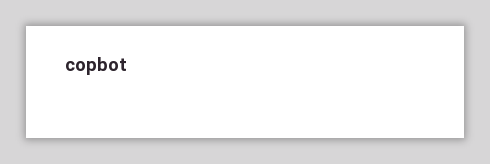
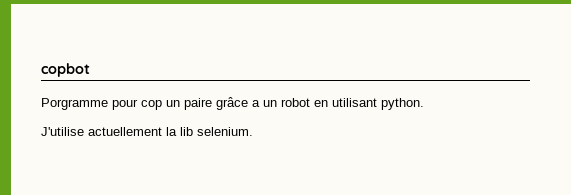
(127, 66) none -> [41,97,424,110] [41,127,253,136] // Porgramme pour cop un paire grâce a un robot en utilisant python. // J'utilise actuellement la lib selenium.

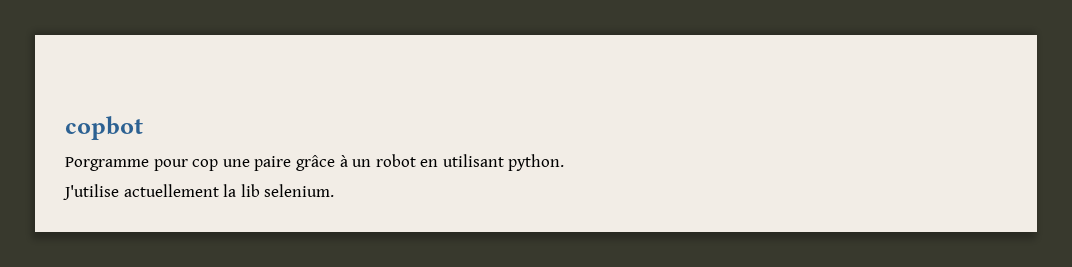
[166,100,180,107] un -> [222,159,250,167] une
[252,100,260,107] a -> [339,155,348,167] à

